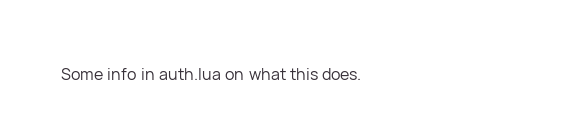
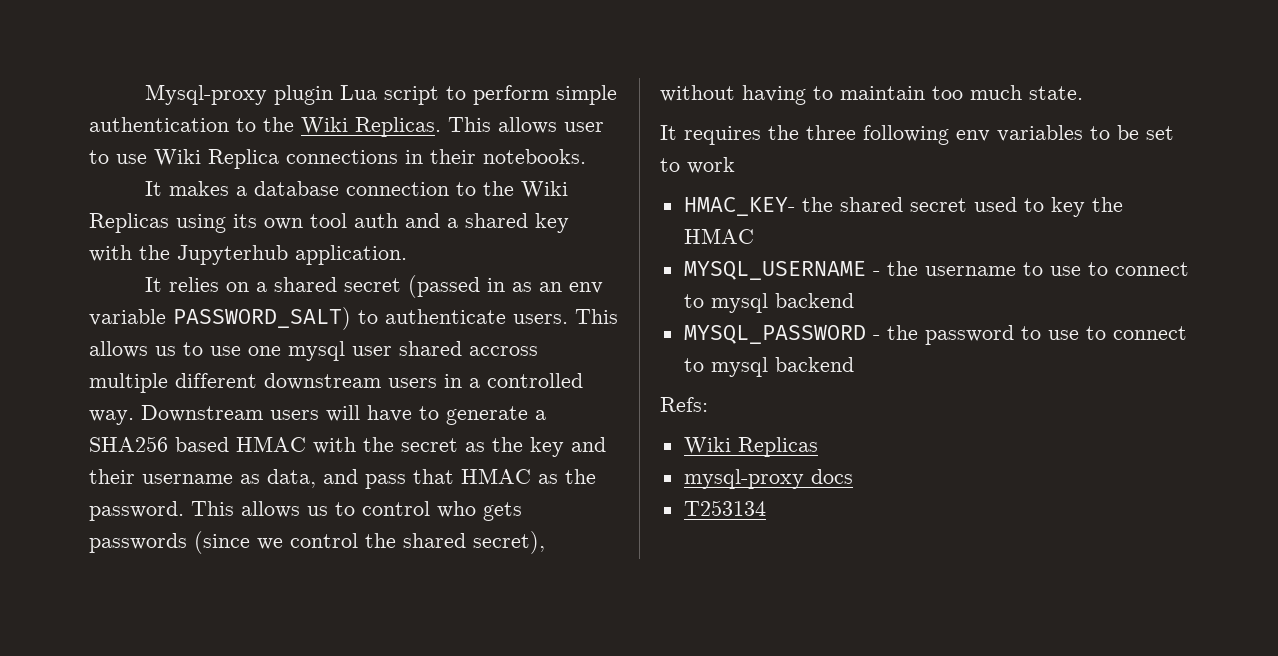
[61,68,362,80] Some info in auth.lua on what this does. -> [144,84,617,105] [89,117,604,137] [89,149,586,169] [144,181,568,198] [89,213,569,233] [89,245,407,265] [144,275,603,298] [89,307,618,330] [89,341,538,361] [89,373,583,393] [89,405,546,425] [89,436,606,457] [89,468,596,489] [89,501,522,521] [89,531,545,554] [660,85,1083,105] [660,125,1174,145] [660,157,735,174] [683,197,1123,217] [683,228,754,244] [683,261,1189,280] [683,293,854,313] [683,325,1187,345] [683,357,854,377] [660,397,708,412] [683,437,818,457] [683,469,853,489] [683,500,766,516] Mysql-proxy plugin Lua script to perform simple authentication to the Wiki Replicas. This allows user to use Wiki Replica connections in their notebooks. // It makes a database connection to the Wiki Replicas using its own tool auth and a shared key with the Jupyterhub application. // It relies on a shared secret (passed in as an env variable PASSWORD_SALT) to authenticate users. This allows us to use one mysql user shared accross multiple different downstream users in a controlled way. Downstream users will have to generate a SHA256 based HMAC with the secret as the key and their username as data, and pass that HMAC as the password. This allows us to control who gets passwords (since we control the shared secret), without having to maintain too much state. // It requires the three following env variables to be set to work // HMAC_KEY- the shared secret used to key the HMAC // MYSQL_USERNAME - the username to use to connect to mysql backend // MYSQL_PASSWORD - the password to use to connect to mysql backend // Refs: // Wiki Replicas // mysql-proxy docs // T253134

